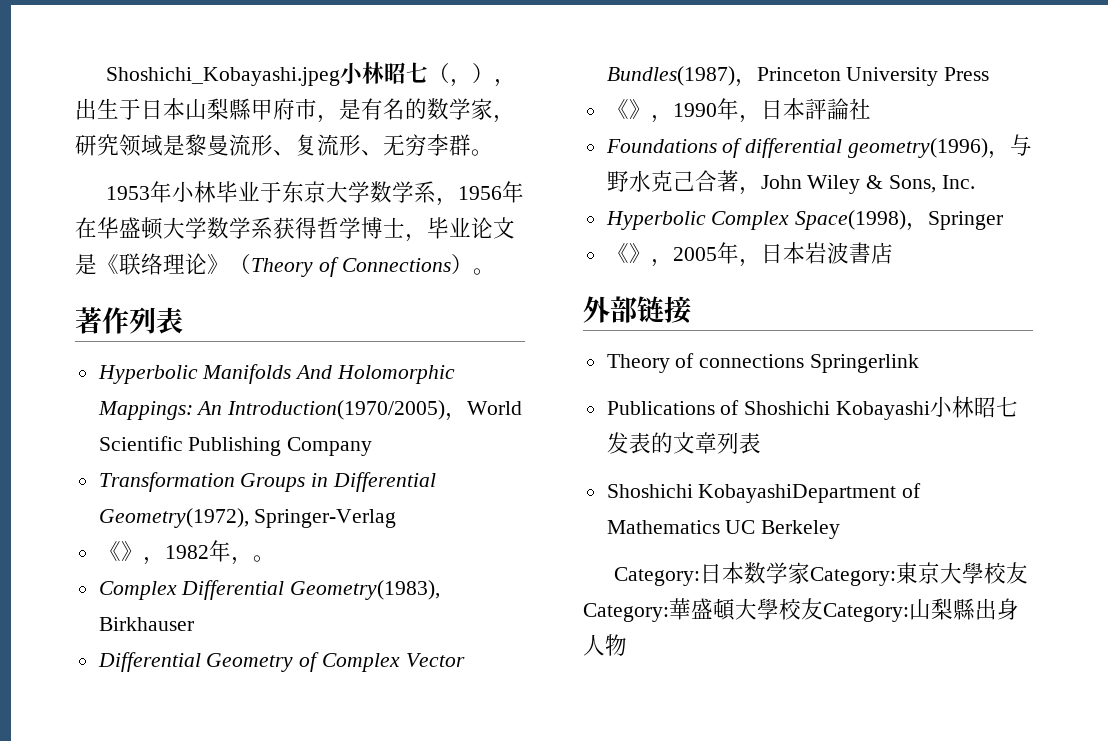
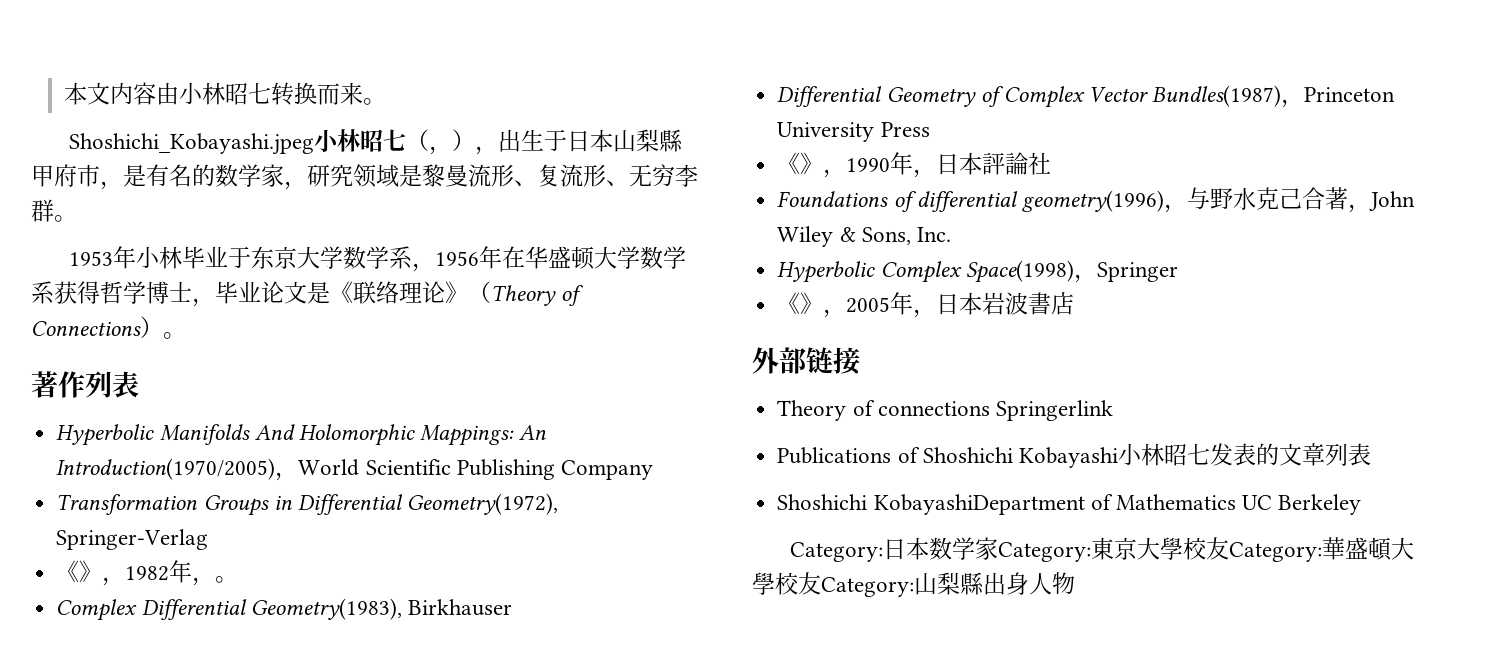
(105, 76) none -> [64,82,387,106] 本文内容由小林昭七转换而来。 //

